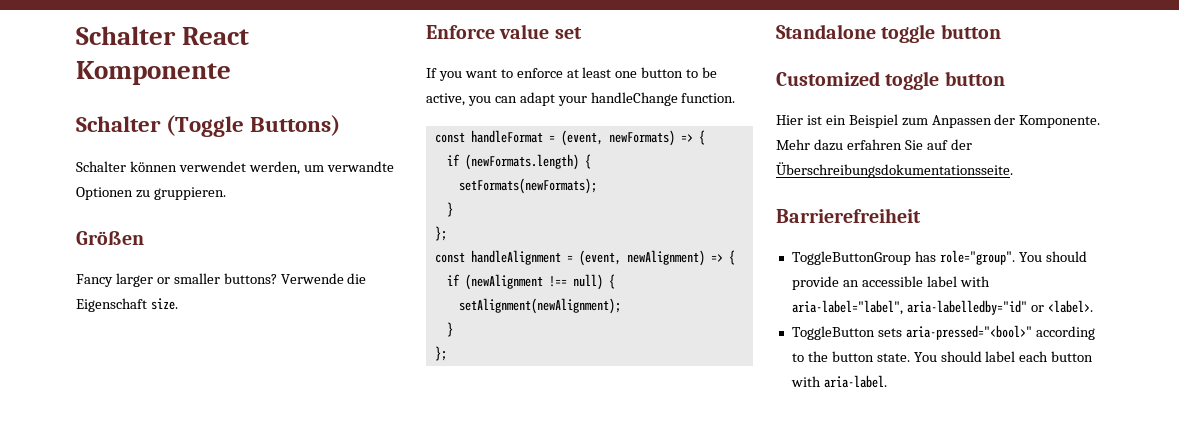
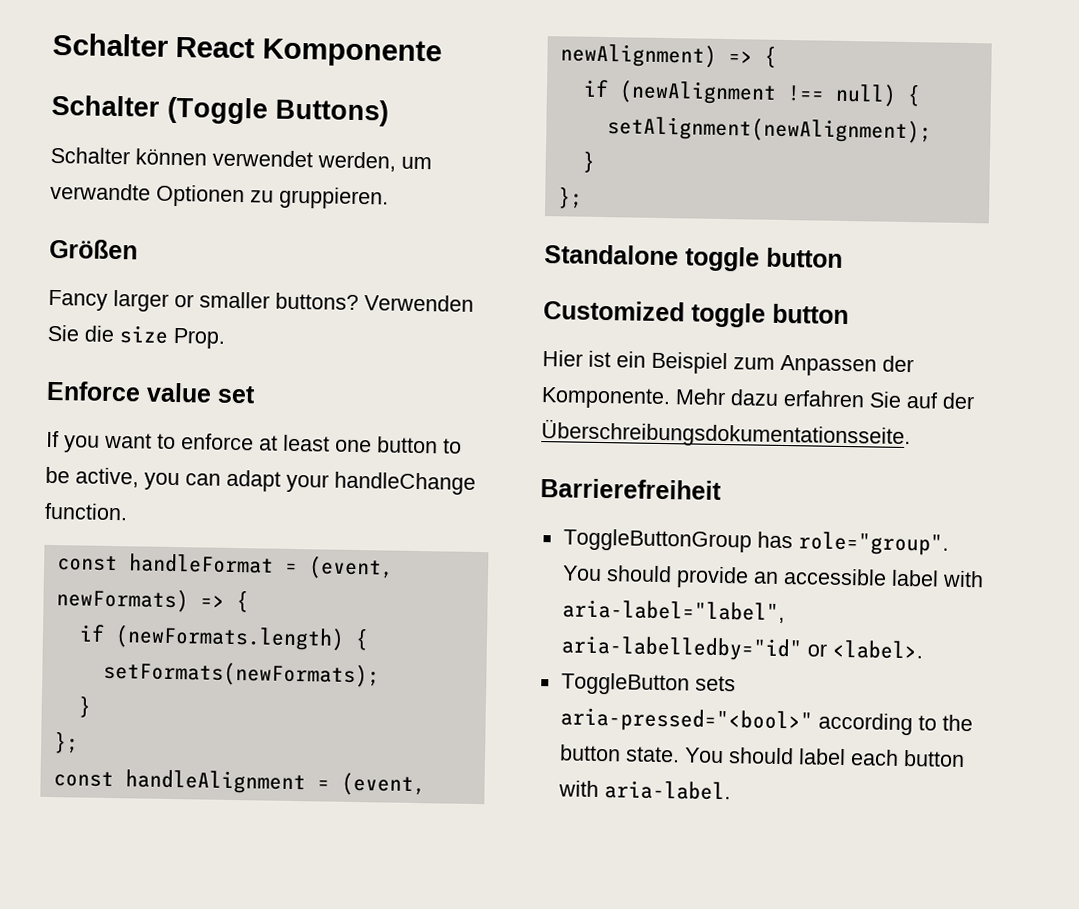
[280,273,367,284] [76,298,178,312] Verwende die Eigenschaft size. -> [364,294,474,312] [47,324,226,349] Verwenden Sie die size Prop.

